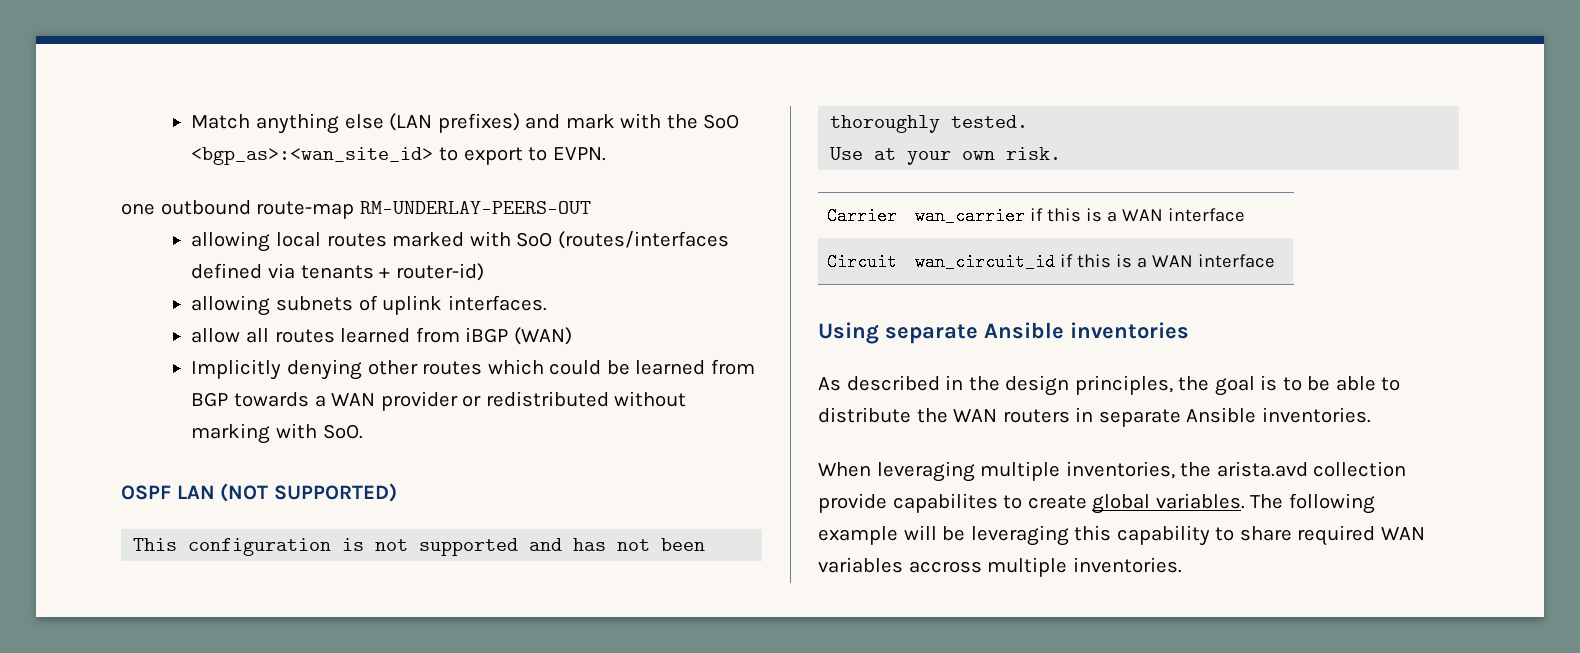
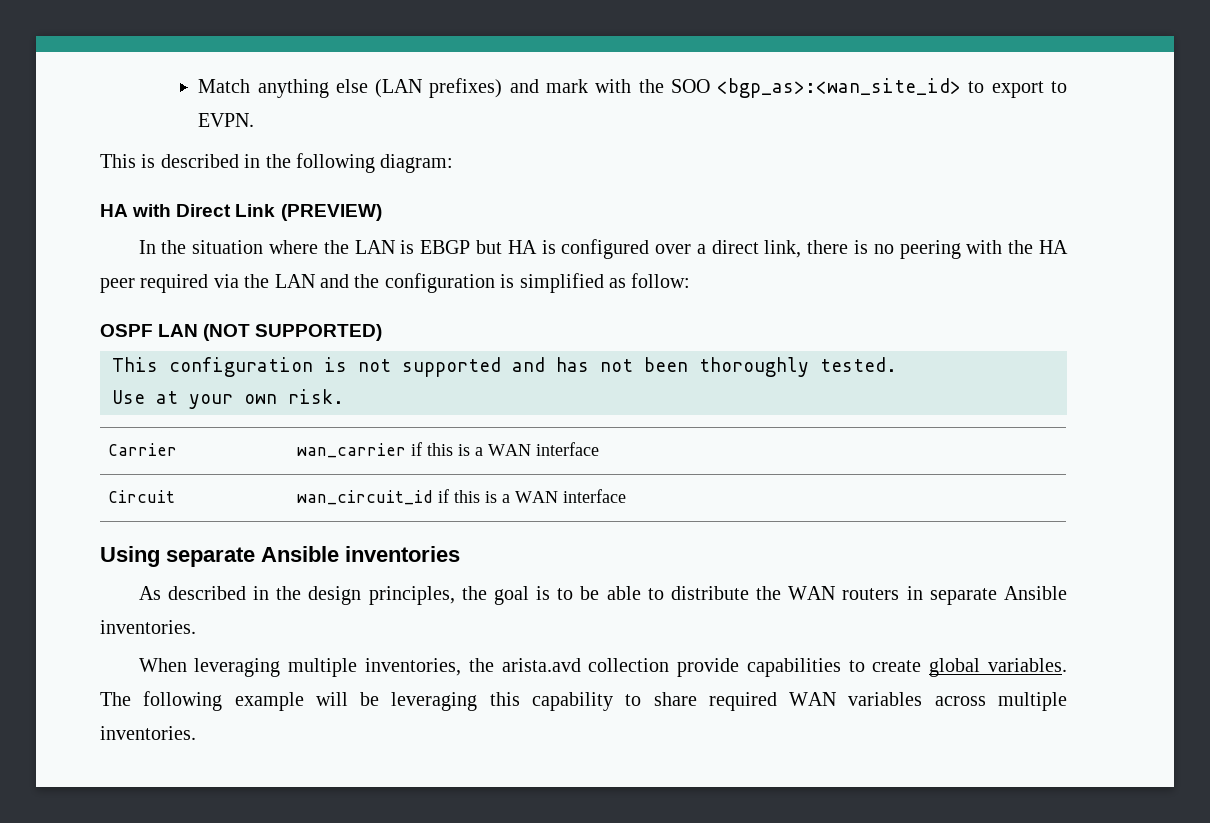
[703,114,740,129] SoO -> [670,79,710,93] SOO
[121,200,591,219] [191,231,729,252] [191,263,484,281] [191,295,547,316] [191,327,572,345] [191,359,755,380] [191,391,687,411] [191,423,363,444] one outbound route-map RM-UNDERLAY-PEERS-OUT // allowing local routes marked with SoO (routes/interfaces defined via tenants + router-id) // allowing subnets of uplink interfaces. // allow all routes learned from iBGP (WAN) // Implicitly denying other routes which could be learned from BGP towards a WAN provider or redistributed without marking with SoO. -> [100,153,454,173] [100,204,382,221] [138,239,1069,259] [100,273,691,293] This is described in the following diagram: // HA with Direct Link (PREVIEW) // In the situation where the LAN is EBGP but HA is configured over a direct link, there is no peering with the HA peer required via the LAN and the configuration is simplified as follow:
[892,493,998,513] capabilites -> [746,658,841,677] capabilities
[908,561,982,573] accross -> [934,696,986,706] across

